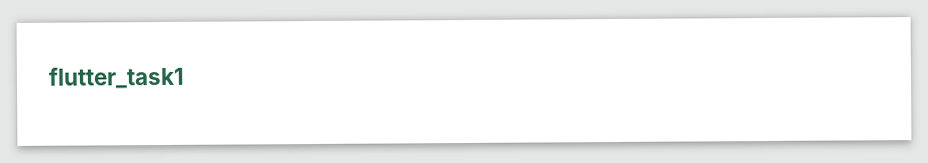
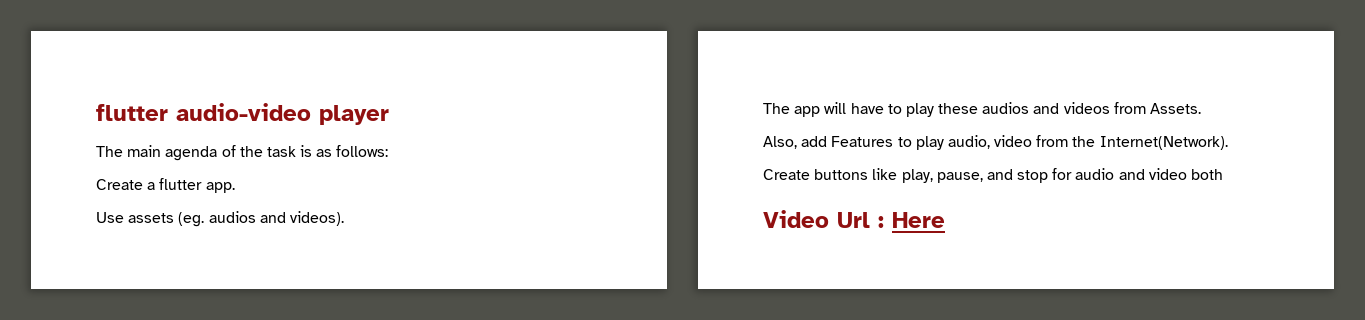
[48,66,185,89] flutter_task1 -> [96,103,389,125] [96,145,389,161] [96,178,235,193] [96,211,344,227] [763,102,1202,117] [763,135,1228,150] [763,168,1224,183] [763,210,945,228] flutter audio-video player // The main agenda of the task is as follows: // Create a flutter app. // Use assets (eg. audios and videos). // The app will have to play these audios and videos from Assets. // Also, add Features to play audio, video from the Internet(Network). // Create buttons like play, pause, and stop for audio and video both // Video Url : Here

